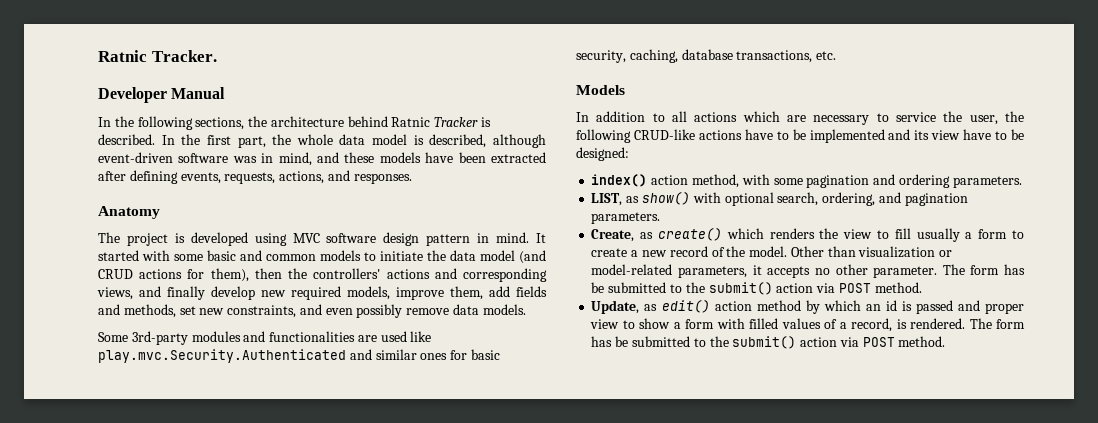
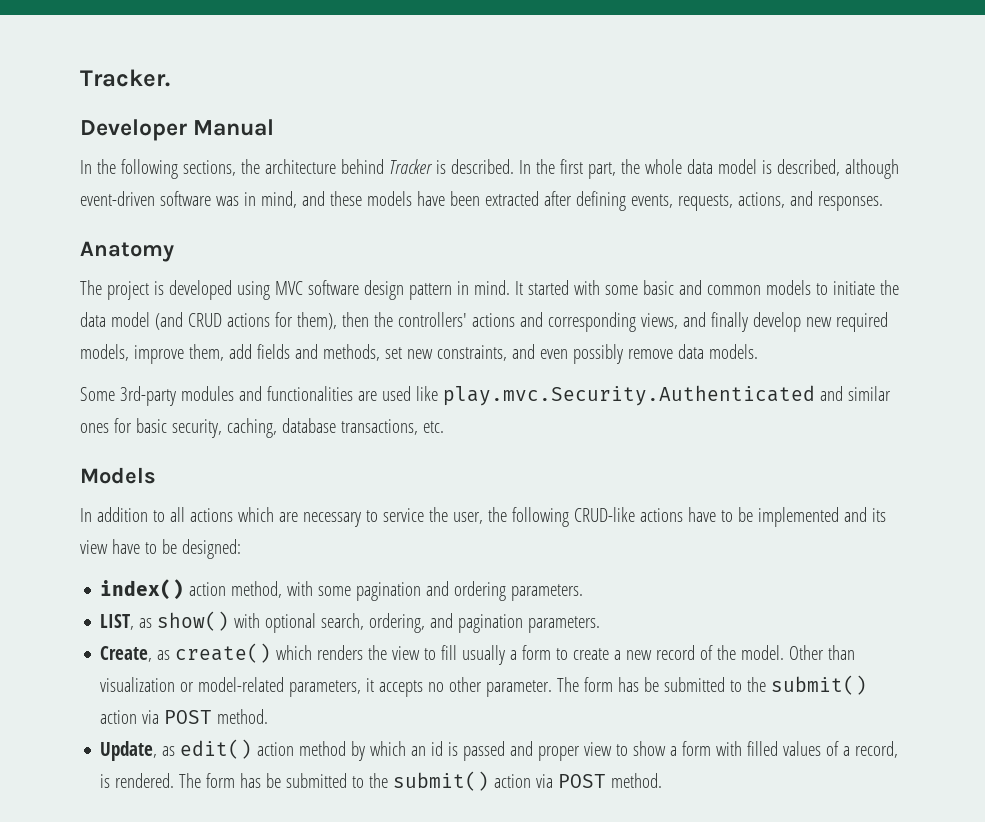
[98,50,147,62] Ratnic -> (80, 78) none
[391,117,431,127] Ratnic -> (384, 166) none

